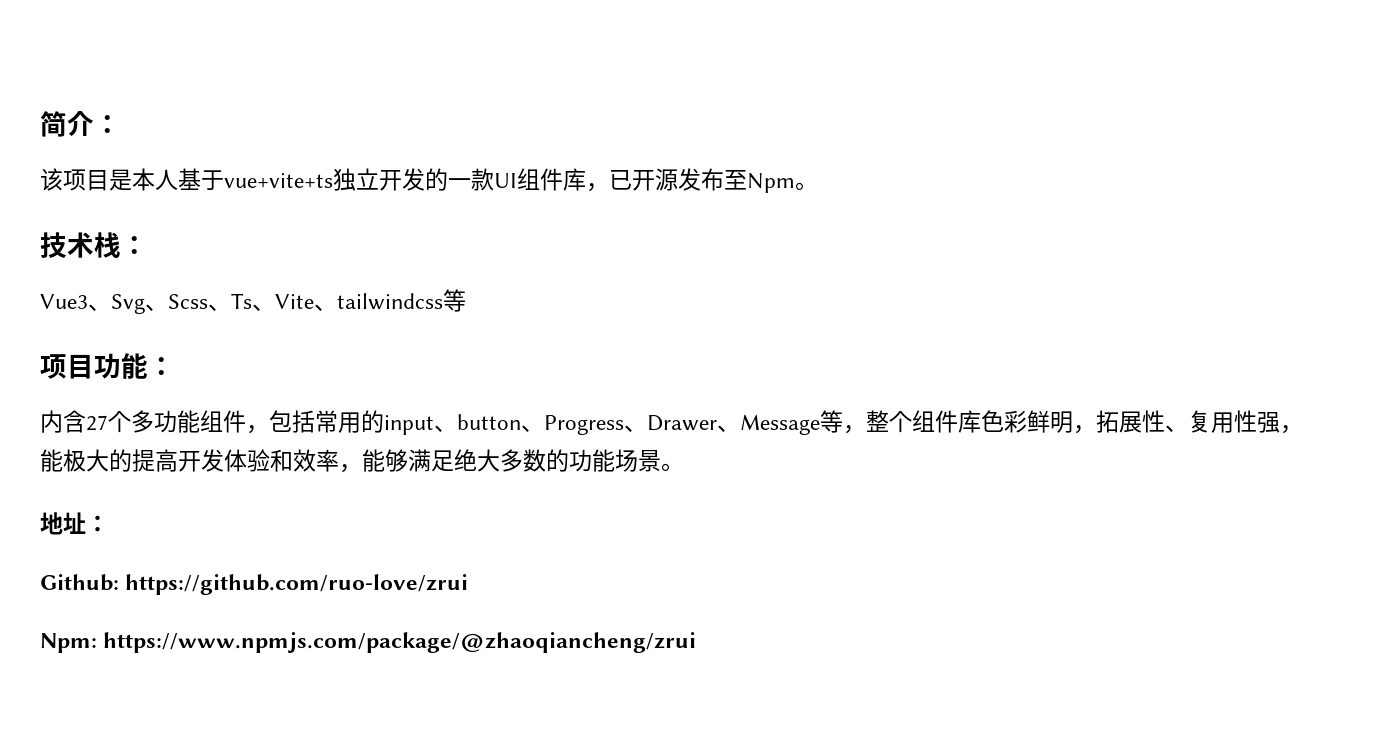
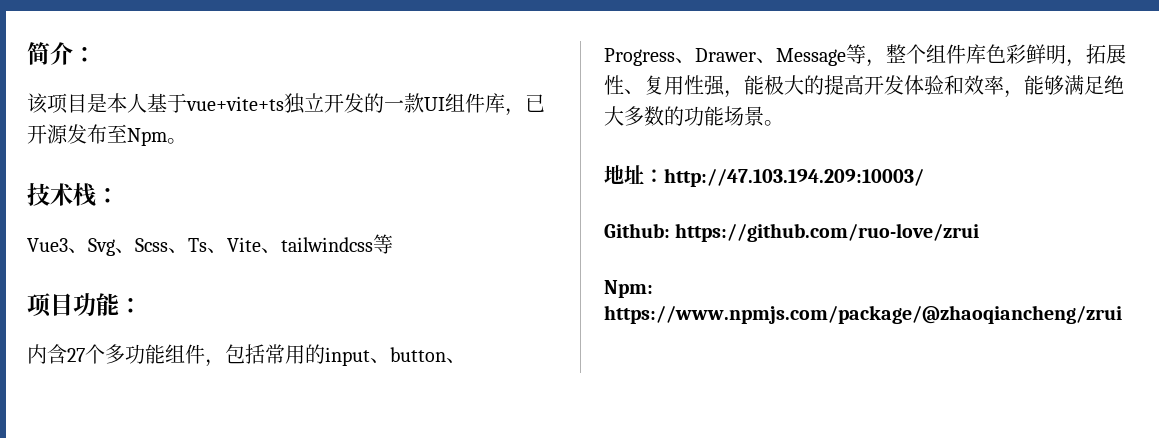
(109, 523) none -> [664,168,924,187] http://47.103.194.209:10003/

